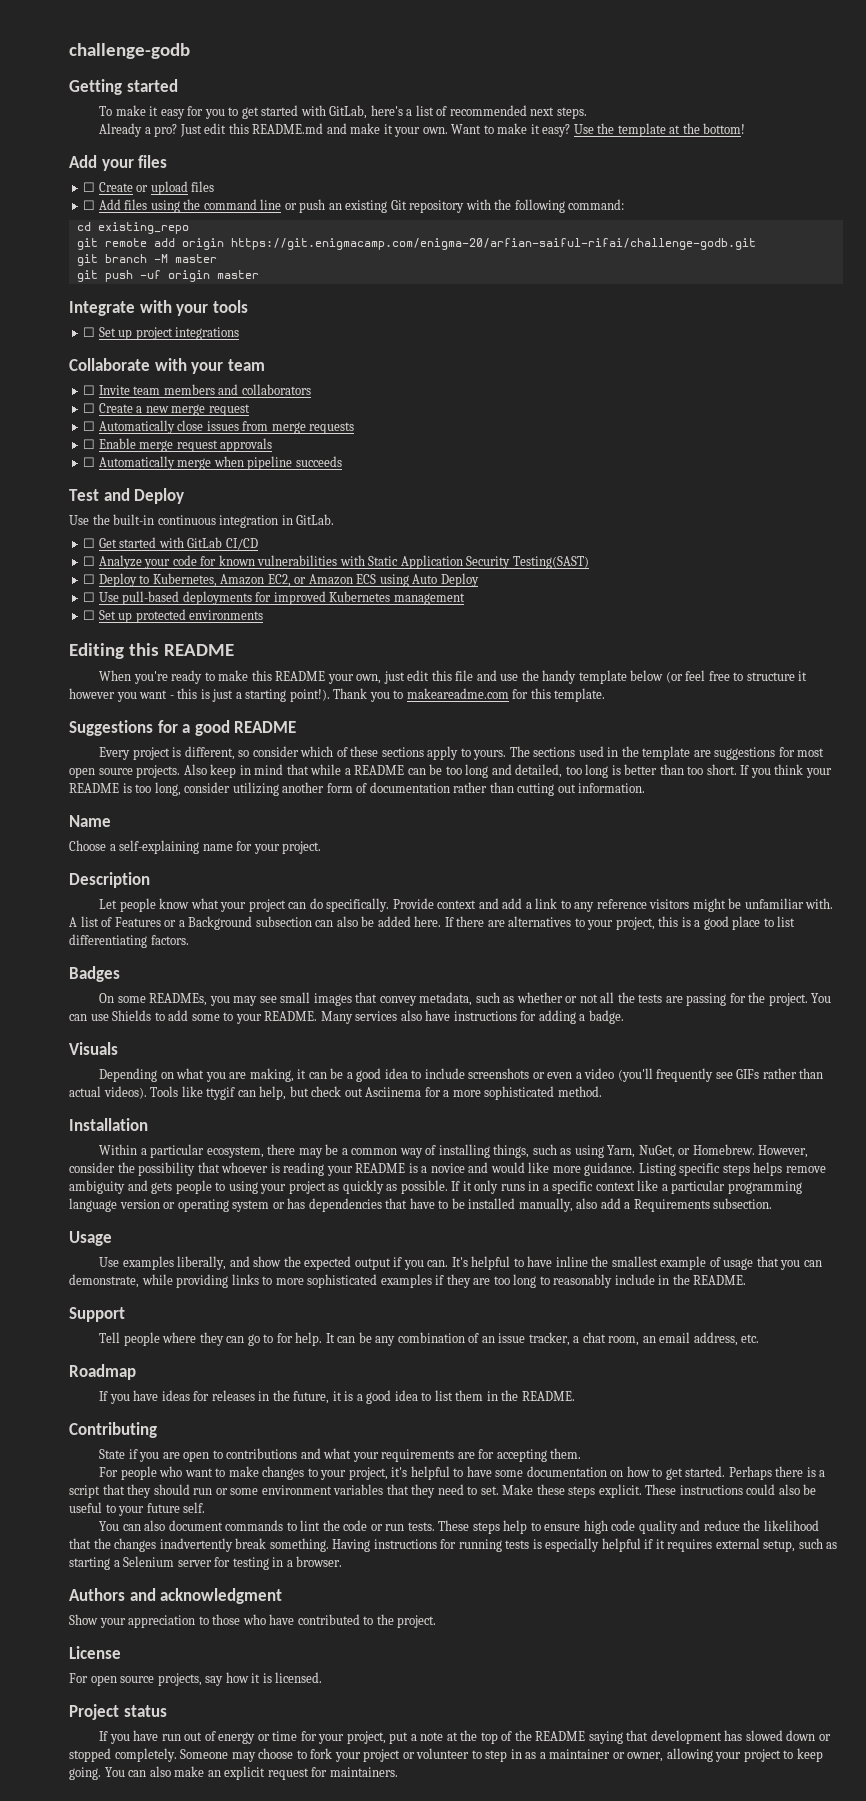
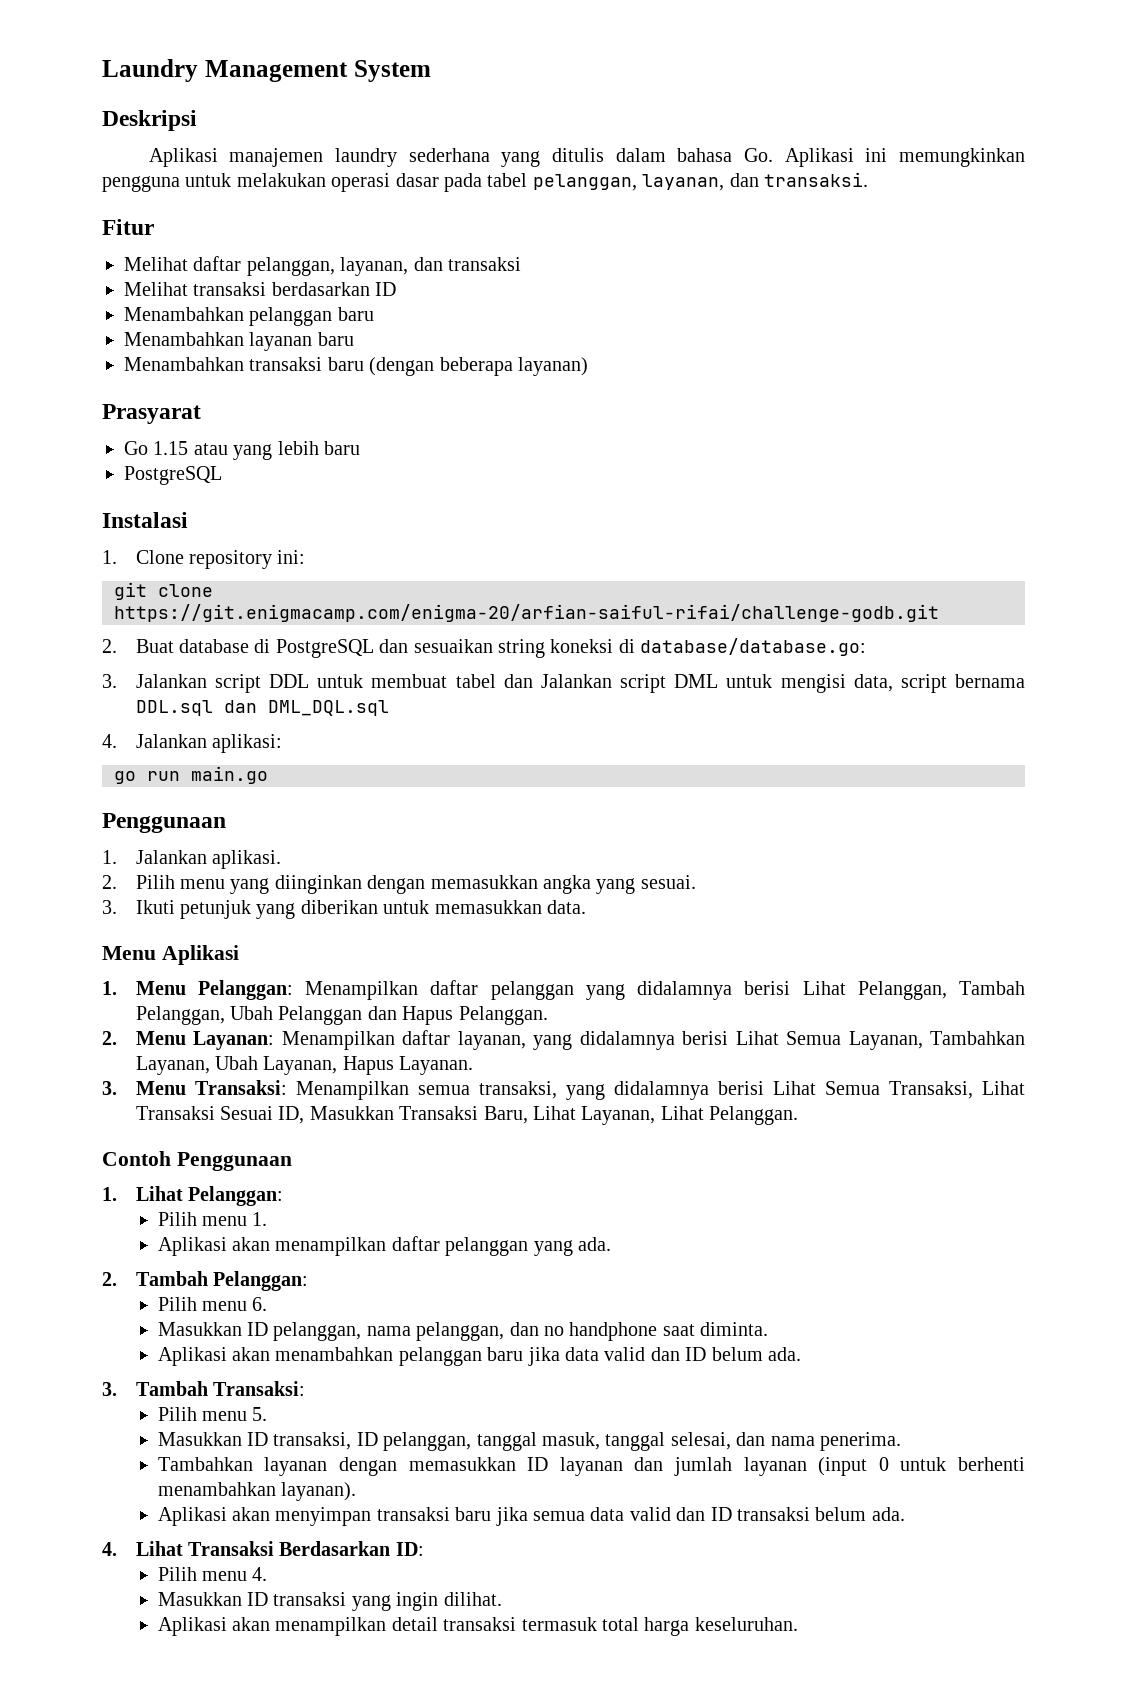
[69,43,190,59] [69,79,178,95] [99,105,587,119] [99,123,746,137] [69,155,168,171] [83,181,215,195] [83,199,625,213] [76,222,189,234] [76,238,756,250] [76,254,217,266] [76,270,259,282] [69,300,248,316] [83,327,240,340] [69,358,265,374] [83,384,311,395] [83,403,250,416] [83,420,355,434] [83,438,273,452] [83,456,342,470] [69,488,185,504] [69,514,335,528] [83,537,258,550] [83,555,589,569] [83,573,479,587] [83,591,465,605] [83,609,264,623] [69,643,235,659] [99,670,808,684] [69,688,606,702] [69,720,297,736] [99,746,825,760] [69,764,832,778] [69,782,646,796] [69,815,111,827] [69,840,322,854] [69,872,150,888] [99,898,834,912] [69,916,796,930] [69,934,189,948] [69,966,120,982] [99,992,832,1006] [69,1010,624,1024] [69,1042,118,1055] [99,1068,824,1082] [69,1086,602,1100] [69,1118,148,1131] [99,1144,809,1158] [69,1162,826,1176] [69,1180,802,1194] [69,1198,773,1212] [69,1231,112,1246] [99,1256,822,1270] [69,1274,747,1288] [69,1307,125,1322] [99,1332,760,1346] [69,1364,136,1380] [99,1390,575,1404] [69,1422,157,1438] [99,1448,582,1462] [99,1466,826,1480] [69,1484,817,1498] [69,1502,206,1516] [99,1520,819,1534] [69,1538,838,1552] [69,1556,343,1570] [69,1588,283,1604] [69,1614,437,1628] [69,1646,121,1659] [69,1672,323,1686] [69,1704,167,1720] [99,1730,831,1744] [69,1748,823,1762] [69,1766,398,1780] challenge-godb // Getting started // To make it easy for you to get started with GitLab, here's a list of recommended next steps. // Already a pro? Just edit this README.md and make it your own. Want to make it easy? Use the template at the bottom! // Add your files // ☐ Create or upload files // ☐ Add files using the command line or push an existing Git repository with the following command: // cd existing_repo // git remote add origin https://git.enigmacamp.com/enigma-20/arfian-saiful-rifai/challenge-godb.git // git branch -M master // git push -uf origin master // Integrate with your tools // ☐ Set up project integrations // Collaborate with your team // ☐ Invite team members and collaborators // ☐ Create a new merge request // ☐ Automatically close issues from merge requests // ☐ Enable merge request approvals // ☐ Automatically merge when pipeline succeeds // Test and Deploy // Use the built-in continuous integration in GitLab. // ☐ Get started with GitLab CI/CD // ☐ Analyze your code for known vulnerabilities with Static Application Security Testing(SAST) // ☐ Deploy to Kubernetes, Amazon EC2, or Amazon ECS using Auto Deploy // ☐ Use pull-based deployments for improved Kubernetes management // ☐ Set up protected environments // Editing this README // When you're ready to make this README your own, just edit this file and use the handy template below (or feel free to structure it however you want - this is just a starting point!). Thank you to makeareadme.com for this template. // Suggestions for a good README // Every project is different, so consider which of these sections apply to yours. The sections used in the template are suggestions for most open source projects. Also keep in mind that while a README can be too long and detailed, too long is better than too short. If you think your README is too long, consider utilizing another form of documentation rather than cutting out information. // Name // Choose a self-explaining name for your project. // Description // Let people know what your project can do specifically. Provide context and add a link to any reference visitors might be unfamiliar with. A list of Features or a Background subsection can also be added here. If there are alternatives to your project, this is a good place to list differentiating factors. // Badges // On some READMEs, you may see small images that convey metadata, such as whether or not all the tests are passing for the project. You can use Shields to add some to your README. Many services also have instructions for adding a badge. // Visuals // Depending on what you are making, it can be a good idea to include screenshots or even a video (you'll frequently see GIFs rather than actual videos). Tools like ttygif can help, but check out Asciinema for a more sophisticated method. // Installation // Within a particular ecosystem, there may be a common way of installing things, such as using Yarn, NuGet, or Homebrew. However, consider the possibility that whoever is reading your README is a novice and would like more guidance. Listing specific steps helps remove ambiguity and gets people to using your project as quickly as possible. If it only runs in a specific context like a particular programming language version or operating system or has dependencies that have to be installed manually, also add a Requirements subsection. // Usage // Use examples liberally, and show the expected output if you can. It's helpful to have inline the smallest example of usage that you can demonstrate, while providing links to more sophisticated examples if they are too long to reasonably include in the README. // Support // Tell people where they can go to for help. It can be any combination of an issue tracker, a chat room, an email address, etc. // Roadmap // If you have ideas for releases in the future, it is a good idea to list them in the README. // Contributing // State if you are open to contributions and what your requirements are for accepting them. // For people who want to make changes to your project, it's helpful to have some documentation on how to get started. Perhaps there is a script that they should run or some environment variables that they need to set. Make these steps explicit. These instructions could also be useful to your future self. // You can also document commands to lint the code or run tests. These steps help to ensure high code quality and reduce the likelihood that the changes inadvertently break something. Having instructions for running tests is especially helpful if it requires external setup, such as starting a Selenium server for testing in a browser. // Authors and acknowledgment // Show your appreciation to those who have contributed to the project. // License // For open source projects, say how it is licensed. // Project status // If you have run out of energy or time for your project, put a note at the top of the README saying that development has slowed down or stopped completely. Someone may choose to fork your project or volunteer to step in as a maintainer or owner, allowing your project to keep going. You can also make an explicit request for maintainers. -> [102,59,431,82] [102,110,197,131] [148,148,1026,167] [102,172,868,192] [102,219,154,235] [124,256,521,276] [124,282,397,296] [124,307,374,326] [124,332,354,351] [124,357,588,376] [102,404,201,424] [124,441,360,460] [124,466,222,485] [102,512,188,528] [102,550,306,569] [114,582,213,600] [114,604,939,622] [102,638,867,658] [102,674,1025,693] [135,700,389,716] [102,734,283,753] [114,766,268,784] [102,813,226,833] [102,850,282,869] [102,875,696,894] [102,900,587,919] [102,945,239,965] [102,980,1025,1000] [135,1006,548,1025] [102,1030,1025,1050] [135,1056,474,1075] [102,1080,1026,1100] [135,1106,799,1125] [102,1151,292,1171] [102,1186,284,1206] [157,1212,268,1226] [157,1236,612,1256] [102,1271,309,1291] [157,1297,268,1311] [157,1322,769,1341] [157,1347,802,1366] [102,1381,306,1396] [157,1407,268,1421] [157,1432,902,1451] [157,1457,1025,1476] [157,1482,357,1501] [157,1507,905,1526] [102,1541,424,1556] [157,1567,268,1581] [157,1592,502,1611] [157,1617,798,1636] Laundry Management System // Deskripsi // Aplikasi manajemen laundry sederhana yang ditulis dalam bahasa Go. Aplikasi ini memungkinkan pengguna untuk melakukan operasi dasar pada tabel pelanggan, layanan, dan transaksi. // Fitur // Melihat daftar pelanggan, layanan, dan transaksi // Melihat transaksi berdasarkan ID // Menambahkan pelanggan baru // Menambahkan layanan baru // Menambahkan transaksi baru (dengan beberapa layanan) // Prasyarat // Go 1.15 atau yang lebih baru // PostgreSQL // Instalasi // 1. Clone repository ini: // git clone https://git.enigmacamp.com/enigma-20/arfian-saiful-rifai/challenge-godb.git // 2. Buat database di PostgreSQL dan sesuaikan string koneksi di database/database.go: // 3. Jalankan script DDL untuk membuat tabel dan Jalankan script DML untuk mengisi data, script bernama DDL.sql dan DML_DQL.sql // 4. Jalankan aplikasi: // go run main.go // Penggunaan // 1. Jalankan aplikasi. // 2. Pilih menu yang diinginkan dengan memasukkan angka yang sesuai. // 3. Ikuti petunjuk yang diberikan untuk memasukkan data. // Menu Aplikasi // 1. Menu Pelanggan: Menampilkan daftar pelanggan yang didalamnya berisi Lihat Pelanggan, Tambah Pelanggan, Ubah Pelanggan dan Hapus Pelanggan. // 2. Menu Layanan: Menampilkan daftar layanan, yang didalamnya berisi Lihat Semua Layanan, Tambahkan Layanan, Ubah Layanan, Hapus Layanan. // 3. Menu Transaksi: Menampilkan semua transaksi, yang didalamnya berisi Lihat Semua Transaksi, Lihat Transaksi Sesuai ID, Masukkan Transaksi Baru, Lihat Layanan, Lihat Pelanggan. // Contoh Penggunaan // 1. Lihat Pelanggan: // Pilih menu 1. // Aplikasi akan menampilkan daftar pelanggan yang ada. // 2. Tambah Pelanggan: // Pilih menu 6. // Masukkan ID pelanggan, nama pelanggan, dan no handphone saat diminta. // Aplikasi akan menambahkan pelanggan baru jika data valid dan ID belum ada. // 3. Tambah Transaksi: // Pilih menu 5. // Masukkan ID transaksi, ID pelanggan, tanggal masuk, tanggal selesai, dan nama penerima. // Tambahkan layanan dengan memasukkan ID layanan dan jumlah layanan (input 0 untuk berhenti menambahkan layanan). // Aplikasi akan menyimpan transaksi baru jika semua data valid dan ID transaksi belum ada. // 4. Lihat Transaksi Berdasarkan ID: // Pilih menu 4. // Masukkan ID transaksi yang ingin dilihat. // Aplikasi akan menampilkan detail transaksi termasuk total harga keseluruhan.

